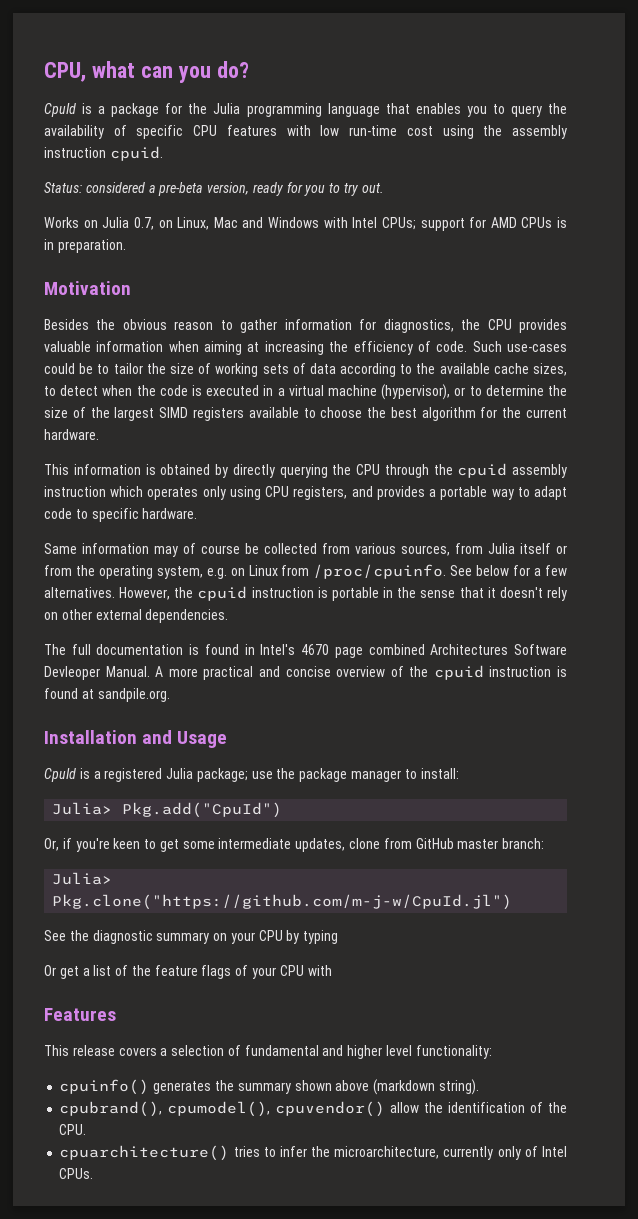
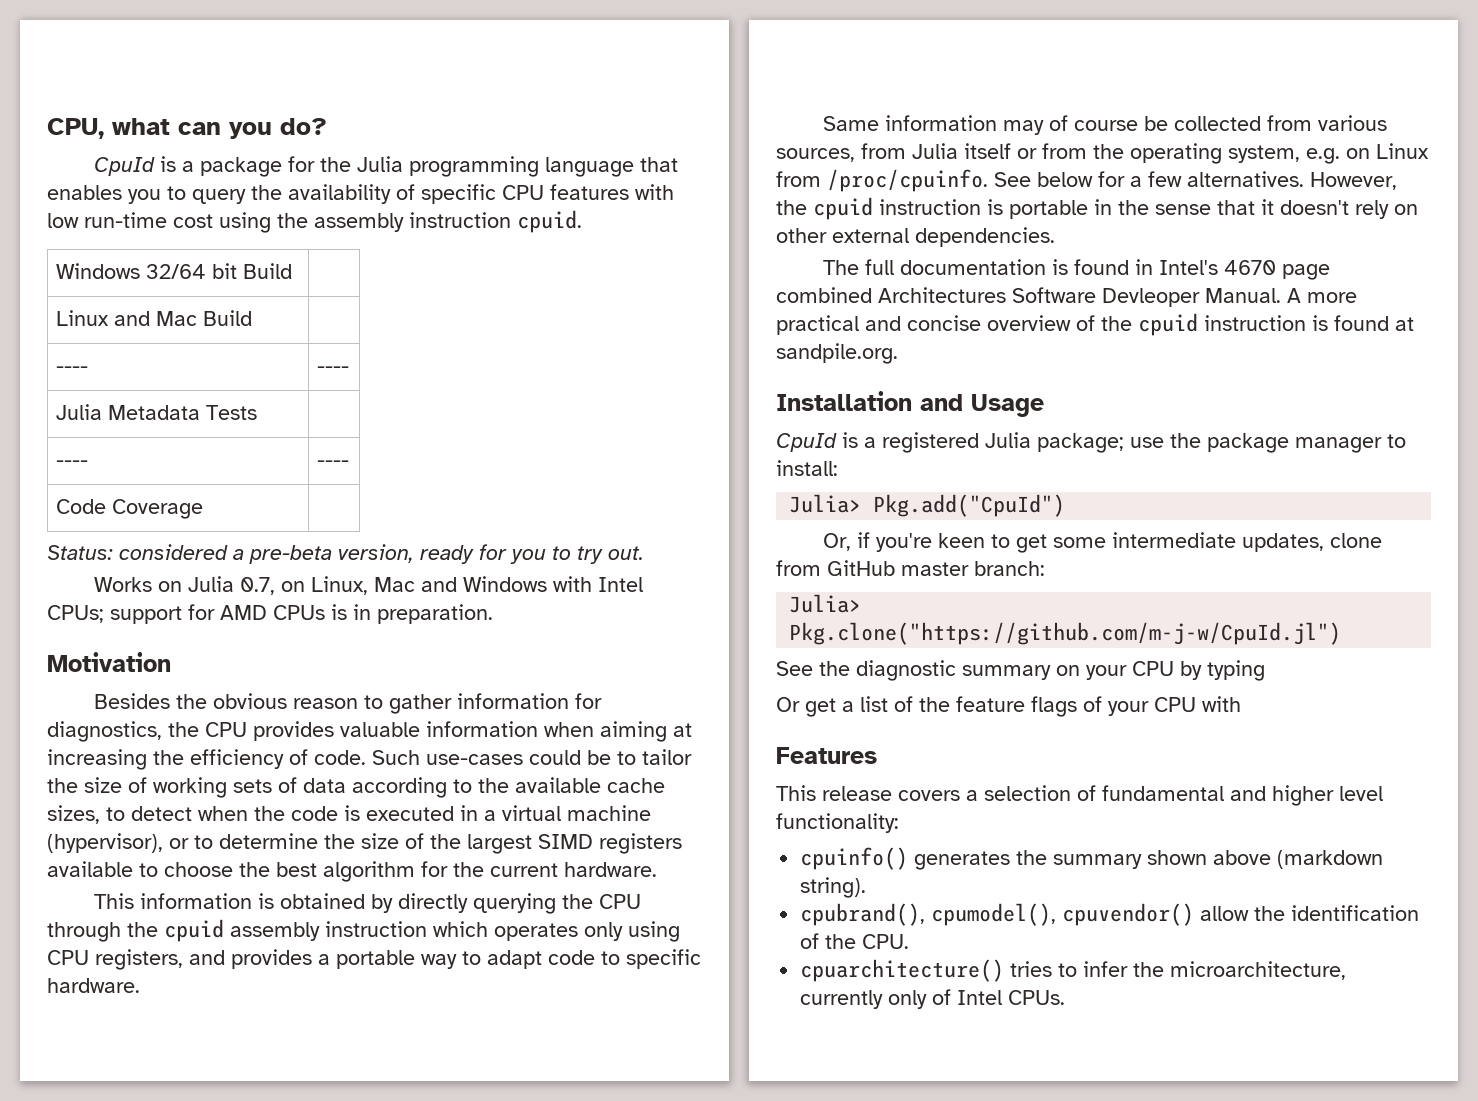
(163, 153) none -> [56,263,293,279] [56,310,253,326] [56,366,89,373] [317,366,350,373] [56,404,258,420] [56,460,89,467] [317,460,350,467] [56,499,204,519] // Windows 32/64 bit Build | // Linux and Mac Build | // ---- | ---- // Julia Metadata Tests | // ---- | ---- // Code Coverage |

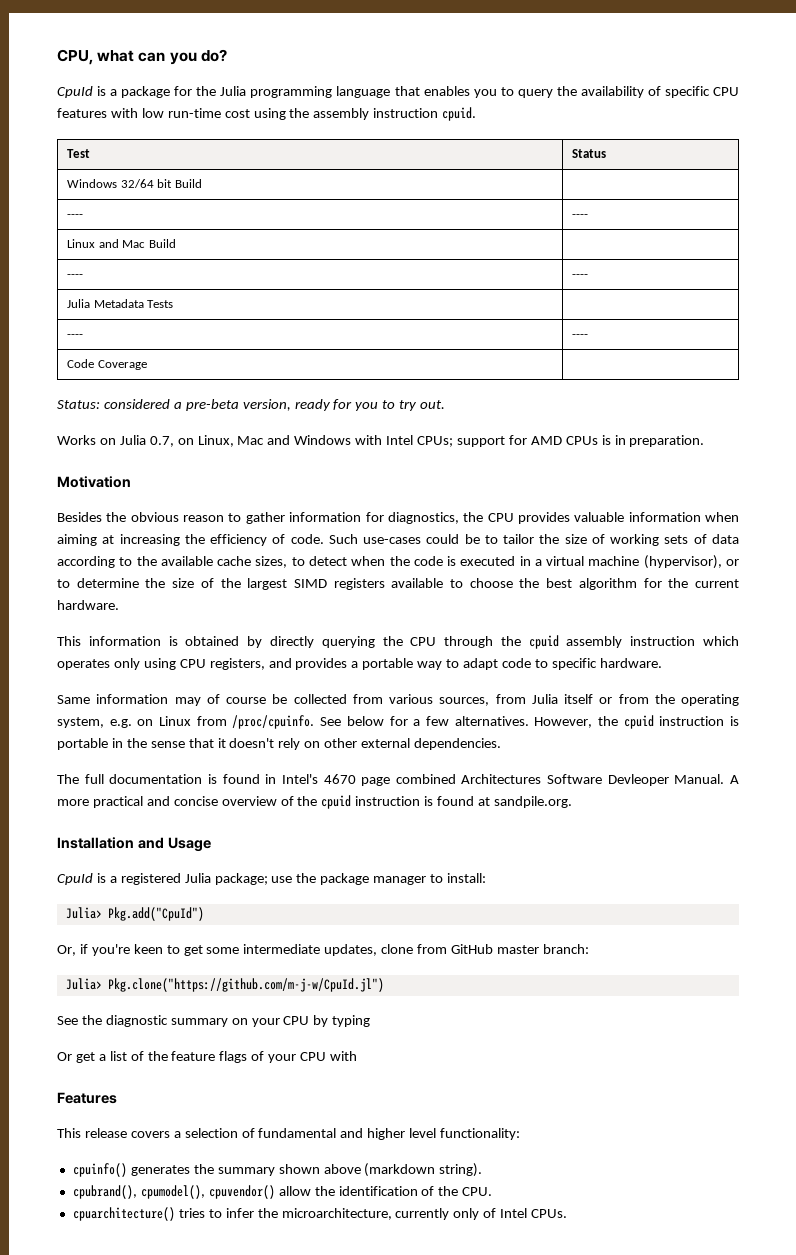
(582, 221) none -> [67,149,91,158] [572,149,607,158] // Test | Status
(293, 271) none -> [67,214,84,218] [572,214,589,218] // ---- | ----

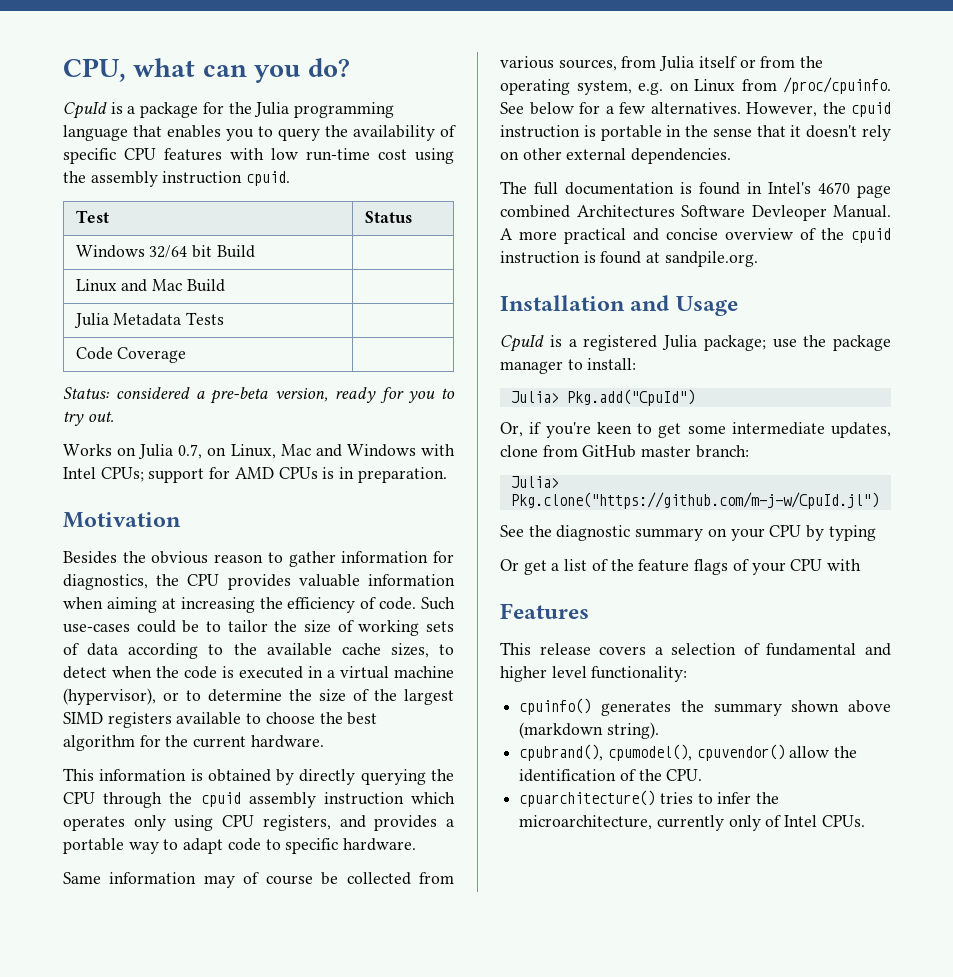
[67,214,84,218] [572,214,589,218] // ---- | ---- -> (255, 251) none
[67,274,84,278] [572,274,589,278] // ---- | ---- -> (225, 285) none
[67,334,84,338] [572,334,589,338] // ---- | ---- -> (224, 318) none

